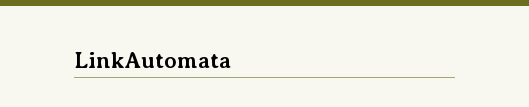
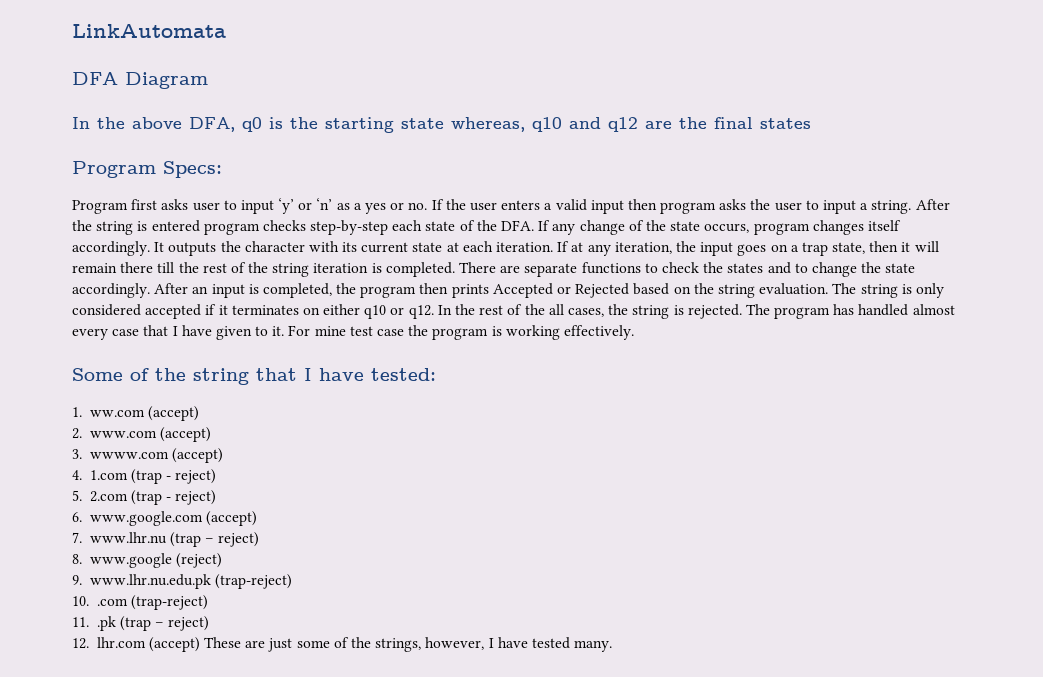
(231, 60) none -> [72,72,208,89] [72,117,811,133] [72,161,222,178] [72,198,950,214] [72,220,901,235] [72,241,939,256] [72,262,916,277] [72,283,944,298] [72,304,955,319] [72,325,634,340] [72,368,436,385] [72,406,199,421] [72,427,211,442] [72,448,223,463] [72,469,217,484] [72,490,217,505] [72,511,257,526] [72,532,260,547] [72,553,222,568] [72,574,292,589] [72,595,208,610] [72,616,210,631] [72,637,613,652] // DFA Diagram // In the above DFA, q0 is the starting state whereas, q10 and q12 are the final states // Program Specs: // Program first asks user to input ‘y’ or ‘n’ as a yes or no. If the user enters a valid input then program asks the user to input a string. After the string is entered program checks step-by-step each state of the DFA. If any change of the state occurs, program changes itself accordingly. It outputs the character with its current state at each iteration. If at any iteration, the input goes on a trap state, then it will remain there till the rest of the string iteration is completed. There are separate functions to check the states and to change the state accordingly. After an input is completed, the program then prints Accepted or Rejected based on the string evaluation. The string is only considered accepted if it terminates on either q10 or q12. In the rest of the all cases, the string is rejected. The program has handled almost every case that I have given to it. For mine test case the program is working effectively. // Some of the string that I have tested: // 1. ww.com (accept) // 2. www.com (accept) // 3. wwww.com (accept) // 4. 1.com (trap - reject) // 5. 2.com (trap - reject) // 6. www.google.com (accept) // 7. www.lhr.nu (trap – reject) // 8. www.google (reject) // 9. www.lhr.nu.edu.pk (trap-reject) // 10. .com (trap-reject) // 11. .pk (trap – reject) // 12. lhr.com (accept) These are just some of the strings, however, I have tested many.

